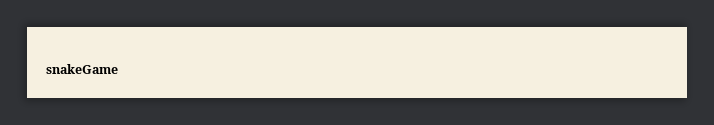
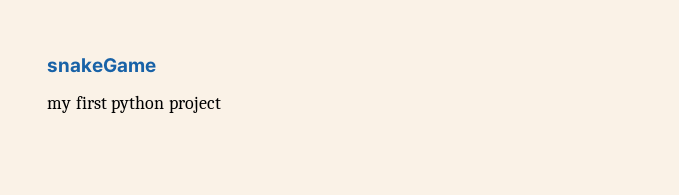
(118, 69) none -> [47,95,222,113] // my first python project

